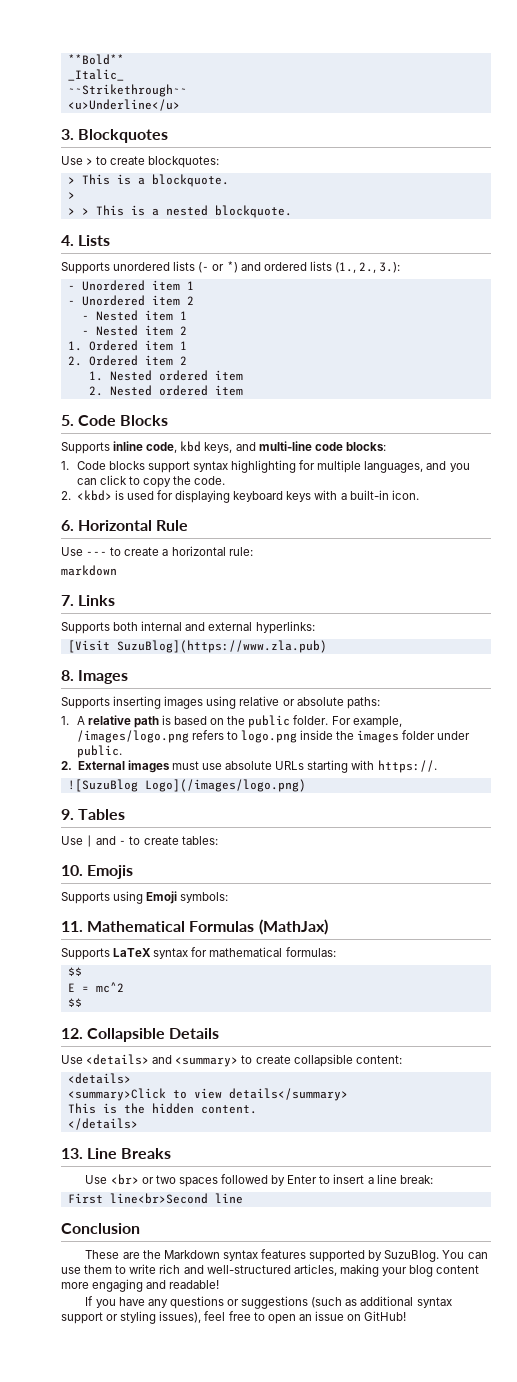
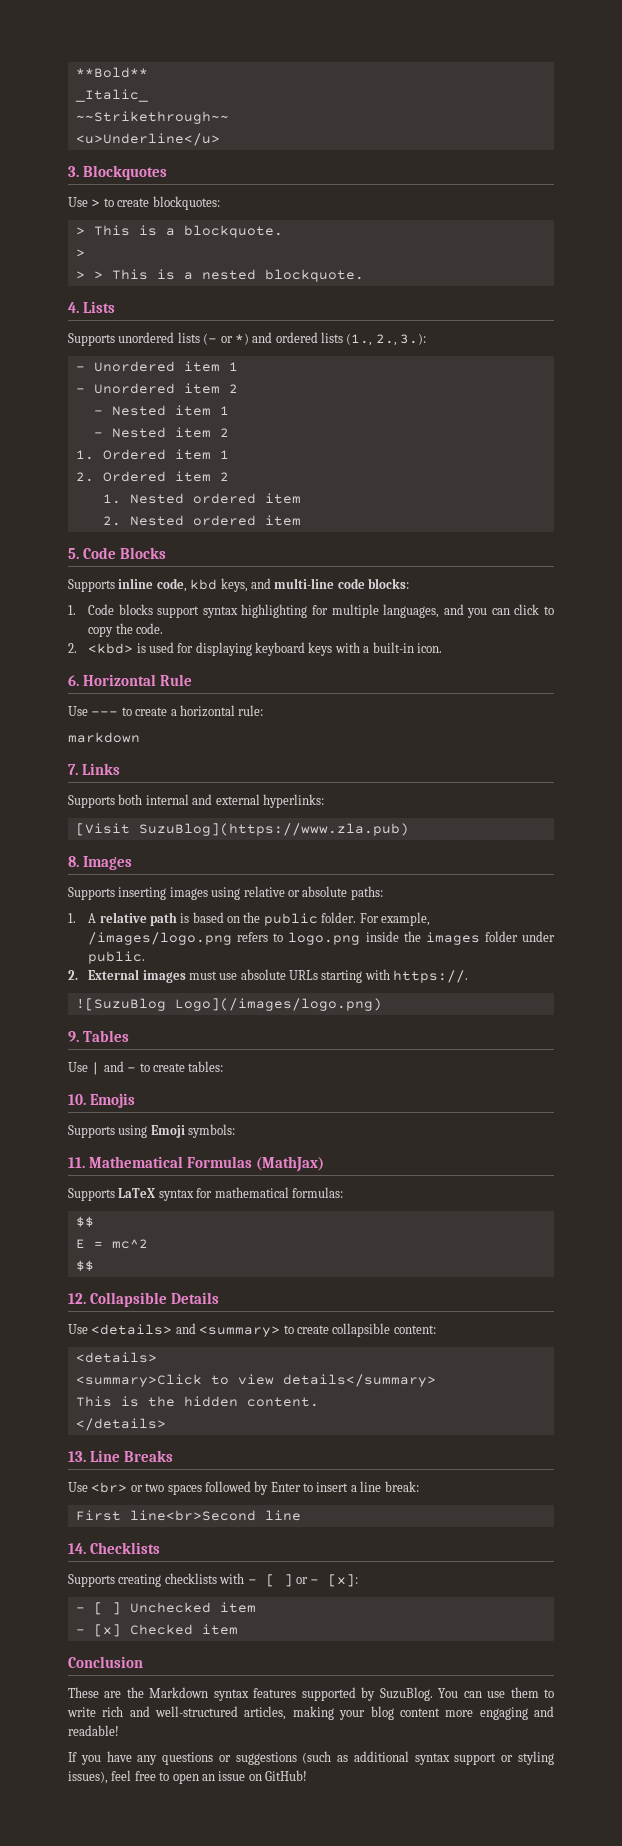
(243, 1198) none -> [68,1542,160,1554] [68,1573,359,1587] [75,1602,256,1615] [75,1624,238,1637] // 14. Checklists // Supports creating checklists with - [ ] or - [x]: // - [ ] Unchecked item // - [x] Checked item

